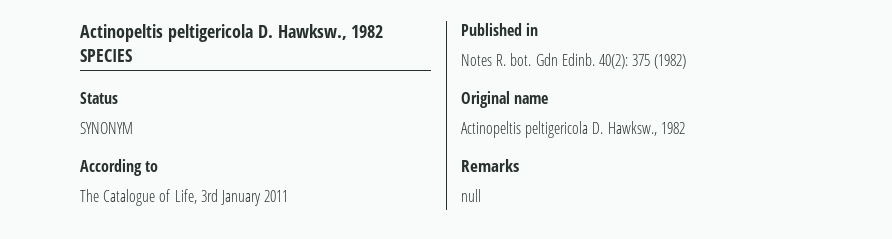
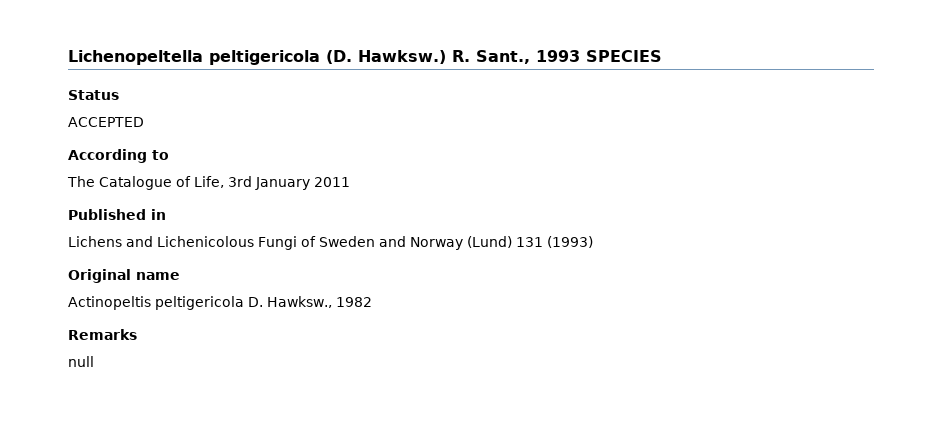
[80,24,384,42] Actinopeltis peltigericola D. Hawksw., 1982 -> [68,50,580,65] Lichenopeltella peltigericola (D. Hawksw.) R. Sant., 1993
[80,122,133,134] SYNONYM -> [68,117,144,127] ACCEPTED
[461,53,687,69] Notes R. bot. Gdn Edinb. 40(2): 375 (1982) -> [68,236,593,250] Lichens and Lichenicolous Fungi of Sweden and Norway (Lund) 131 (1993)

